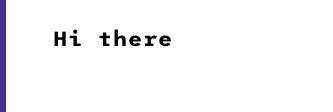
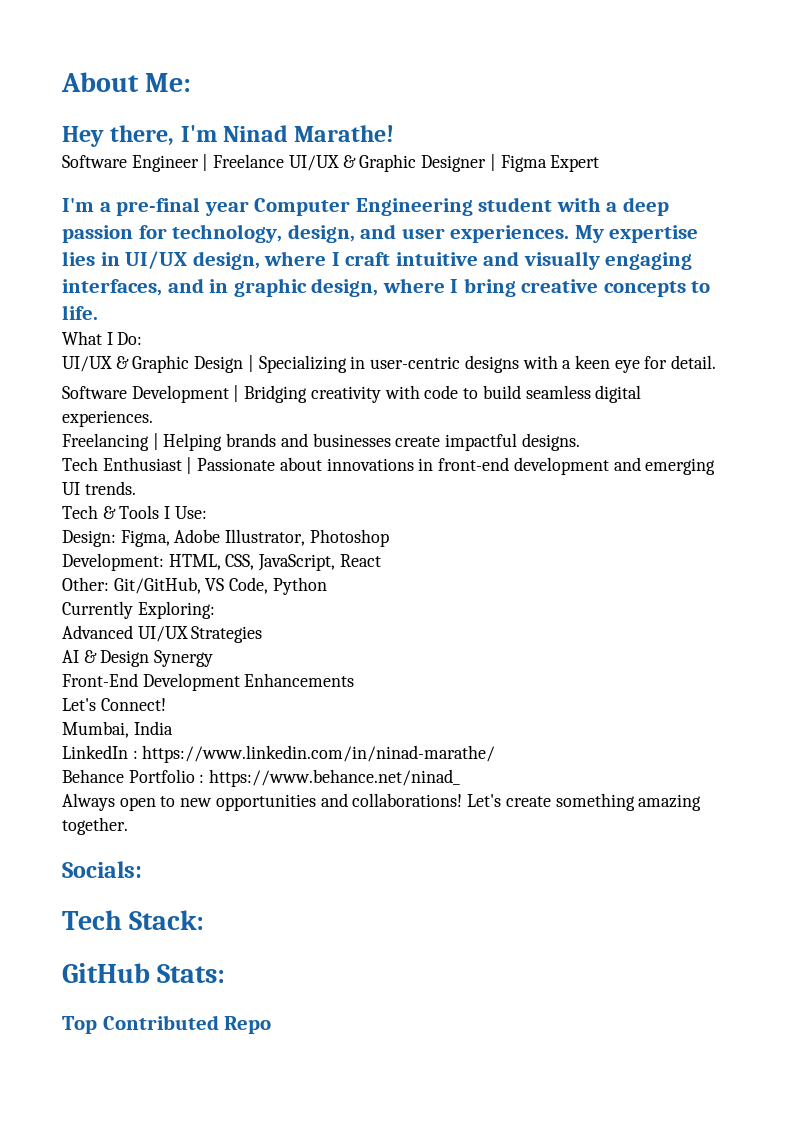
[53,29,173,47] Hi there -> [61,72,192,92] [62,125,395,147] [62,154,600,172] [62,197,669,216] [62,224,699,243] [62,251,693,270] [62,278,711,297] [62,305,98,320] [62,331,143,345] [62,355,717,373] [62,385,642,403] [62,410,153,427] [62,433,580,451] [62,457,716,475] [62,481,136,495] [62,505,207,519] [62,529,389,547] [62,553,381,571] [62,577,327,595] [62,601,215,619] [62,625,263,643] [62,650,214,667] [62,673,355,691] [62,698,166,711] [62,721,173,738] [62,745,496,763] [62,769,461,787] [62,793,702,811] [62,817,128,835] [62,861,142,878] [62,910,205,930] [62,963,226,983] [62,1015,272,1034] About Me: // Hey there, I'm Ninad Marathe! // Software Engineer | Freelance UI/UX & Graphic Designer | Figma Expert // I'm a pre-final year Computer Engineering student with a deep passion for technology, design, and user experiences. My expertise lies in UI/UX design, where I craft intuitive and visually engaging interfaces, and in graphic design, where I bring creative concepts to life. // What I Do: // UI/UX & Graphic Design | Specializing in user-centric designs with a keen eye for detail. // Software Development | Bridging creativity with code to build seamless digital experiences. // Freelancing | Helping brands and businesses create impactful designs. // Tech Enthusiast | Passionate about innovations in front-end development and emerging UI trends. // Tech & Tools I Use: // Design: Figma, Adobe Illustrator, Photoshop // Development: HTML, CSS, JavaScript, React // Other: Git/GitHub, VS Code, Python // Currently Exploring: // Advanced UI/UX Strategies // AI & Design Synergy // Front-End Development Enhancements // Let's Connect! // Mumbai, India // LinkedIn : https://www.linkedin.com/in/ninad-marathe/ // Behance Portfolio : https://www.behance.net/ninad_ // Always open to new opportunities and collaborations! Let's create something amazing together. // Socials: // Tech Stack: // GitHub Stats: // Top Contributed Repo

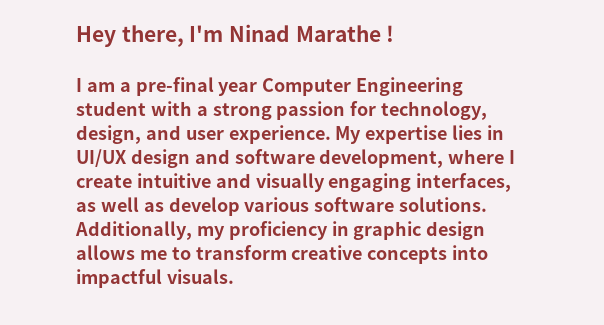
[61,72,192,92] About Me: // -> (76, 36) none
[294,125,395,142] [62,154,600,172] [62,198,94,212] Marathe! // Software Engineer | Freelance UI/UX & Graphic Designer | Figma Expert // I'm -> [295,25,395,42] [76,78,115,92] Marathe ! // I am
[622,197,669,216] deep -> [212,103,272,120] strong
[450,225,570,243] experiences. -> [228,125,331,144] experience.
[192,251,391,270] design, where I craft -> [130,149,516,168] [76,175,132,188] design and software development, where I create
[167,278,711,297] [62,305,98,320] [62,331,143,345] [62,355,717,373] [62,385,642,403] [62,410,153,427] [62,433,580,451] [62,457,716,475] [62,481,136,495] [62,505,207,519] [62,529,389,547] [62,553,381,571] [62,577,327,595] [62,601,215,619] [62,625,263,643] [62,650,214,667] [62,673,355,691] [62,698,166,711] [62,721,173,738] [62,745,496,763] [62,769,461,787] [62,793,702,811] [62,817,128,835] [62,861,142,878] [62,910,205,930] [62,963,226,983] [62,1015,272,1034] and in graphic design, where I bring creative concepts to life. // What I Do: // UI/UX & Graphic Design | Specializing in user-centric designs with a keen eye for detail. // Software Development | Bridging creativity with code to build seamless digital experiences. // Freelancing | Helping brands and businesses create impactful designs. // Tech Enthusiast | Passionate about innovations in front-end development and emerging UI trends. // Tech & Tools I Use: // Design: Figma, Adobe Illustrator, Photoshop // Development: HTML, CSS, JavaScript, React // Other: Git/GitHub, VS Code, Python // Currently Exploring: // Advanced UI/UX Strategies // AI & Design Synergy // Front-End Development Enhancements // Let's Connect! // Mumbai, India // LinkedIn : https://www.linkedin.com/in/ninad-marathe/ // Behance Portfolio : https://www.behance.net/ninad_ // Always open to new opportunities and collaborations! Let's create something amazing together. // Socials: // Tech Stack: // GitHub Stats: // Top Contributed Repo -> [76,197,488,216] [75,221,486,240] [76,245,489,264] [76,269,234,288] as well as develop various software solutions. Additionally, my proficiency in graphic design allows me to transform creative concepts into impactful visuals.

